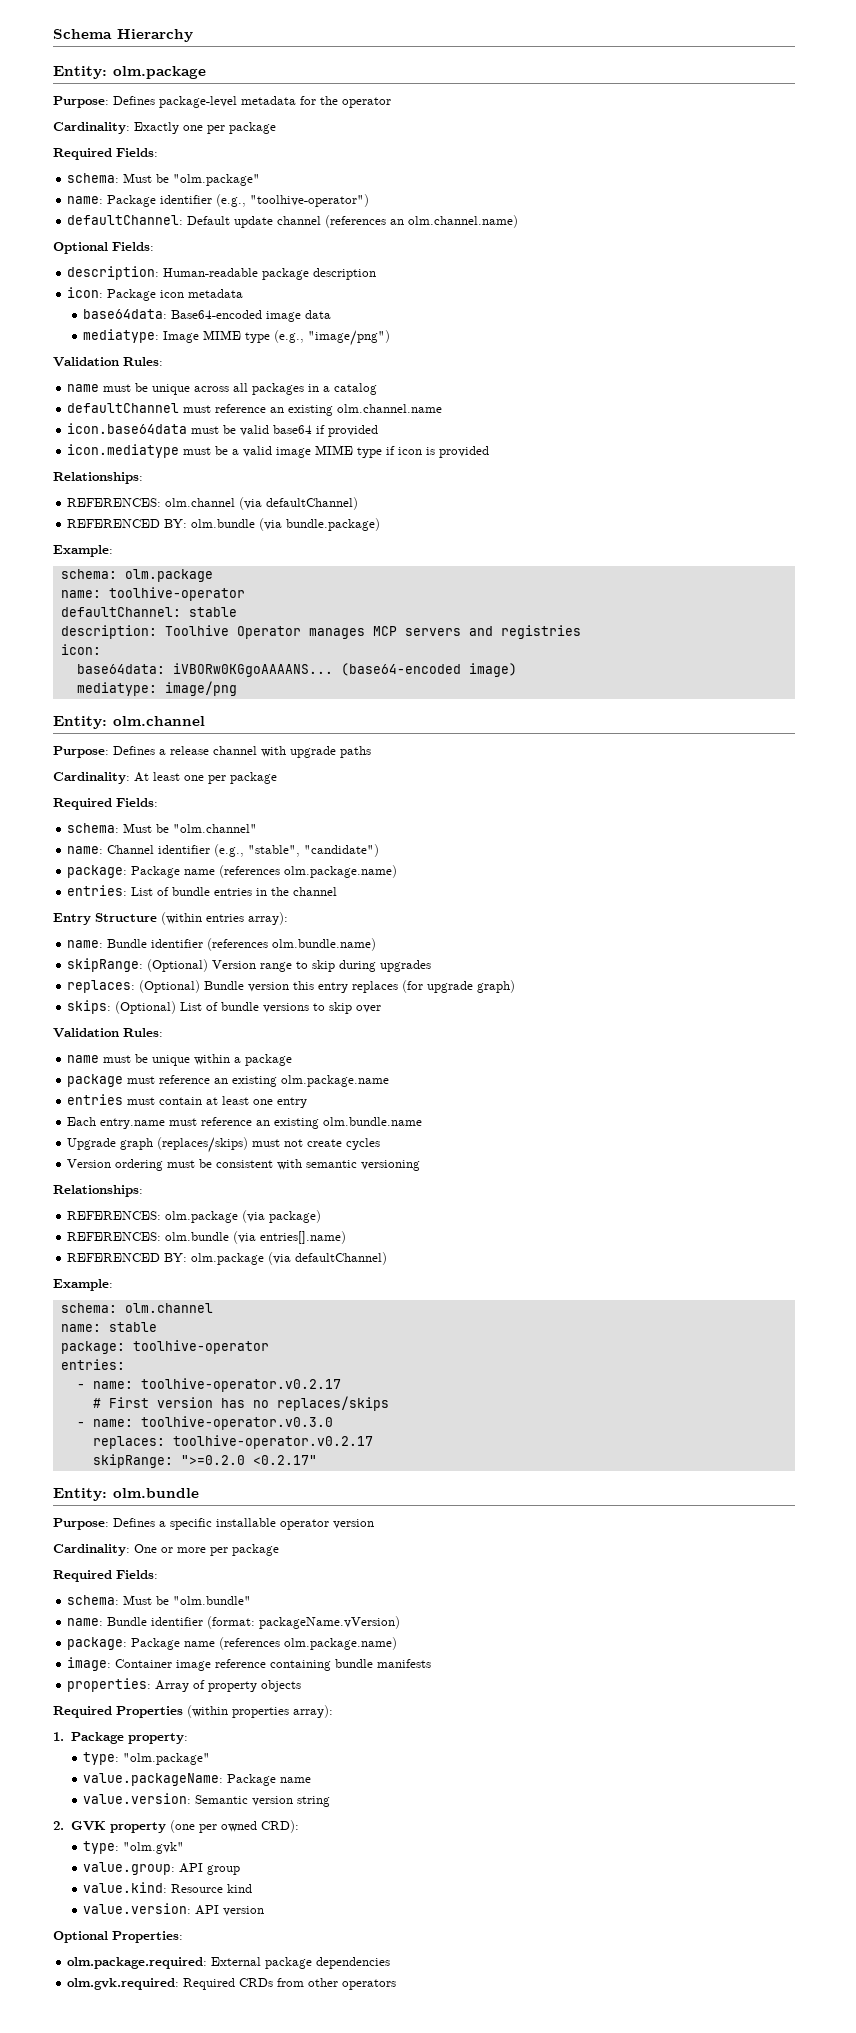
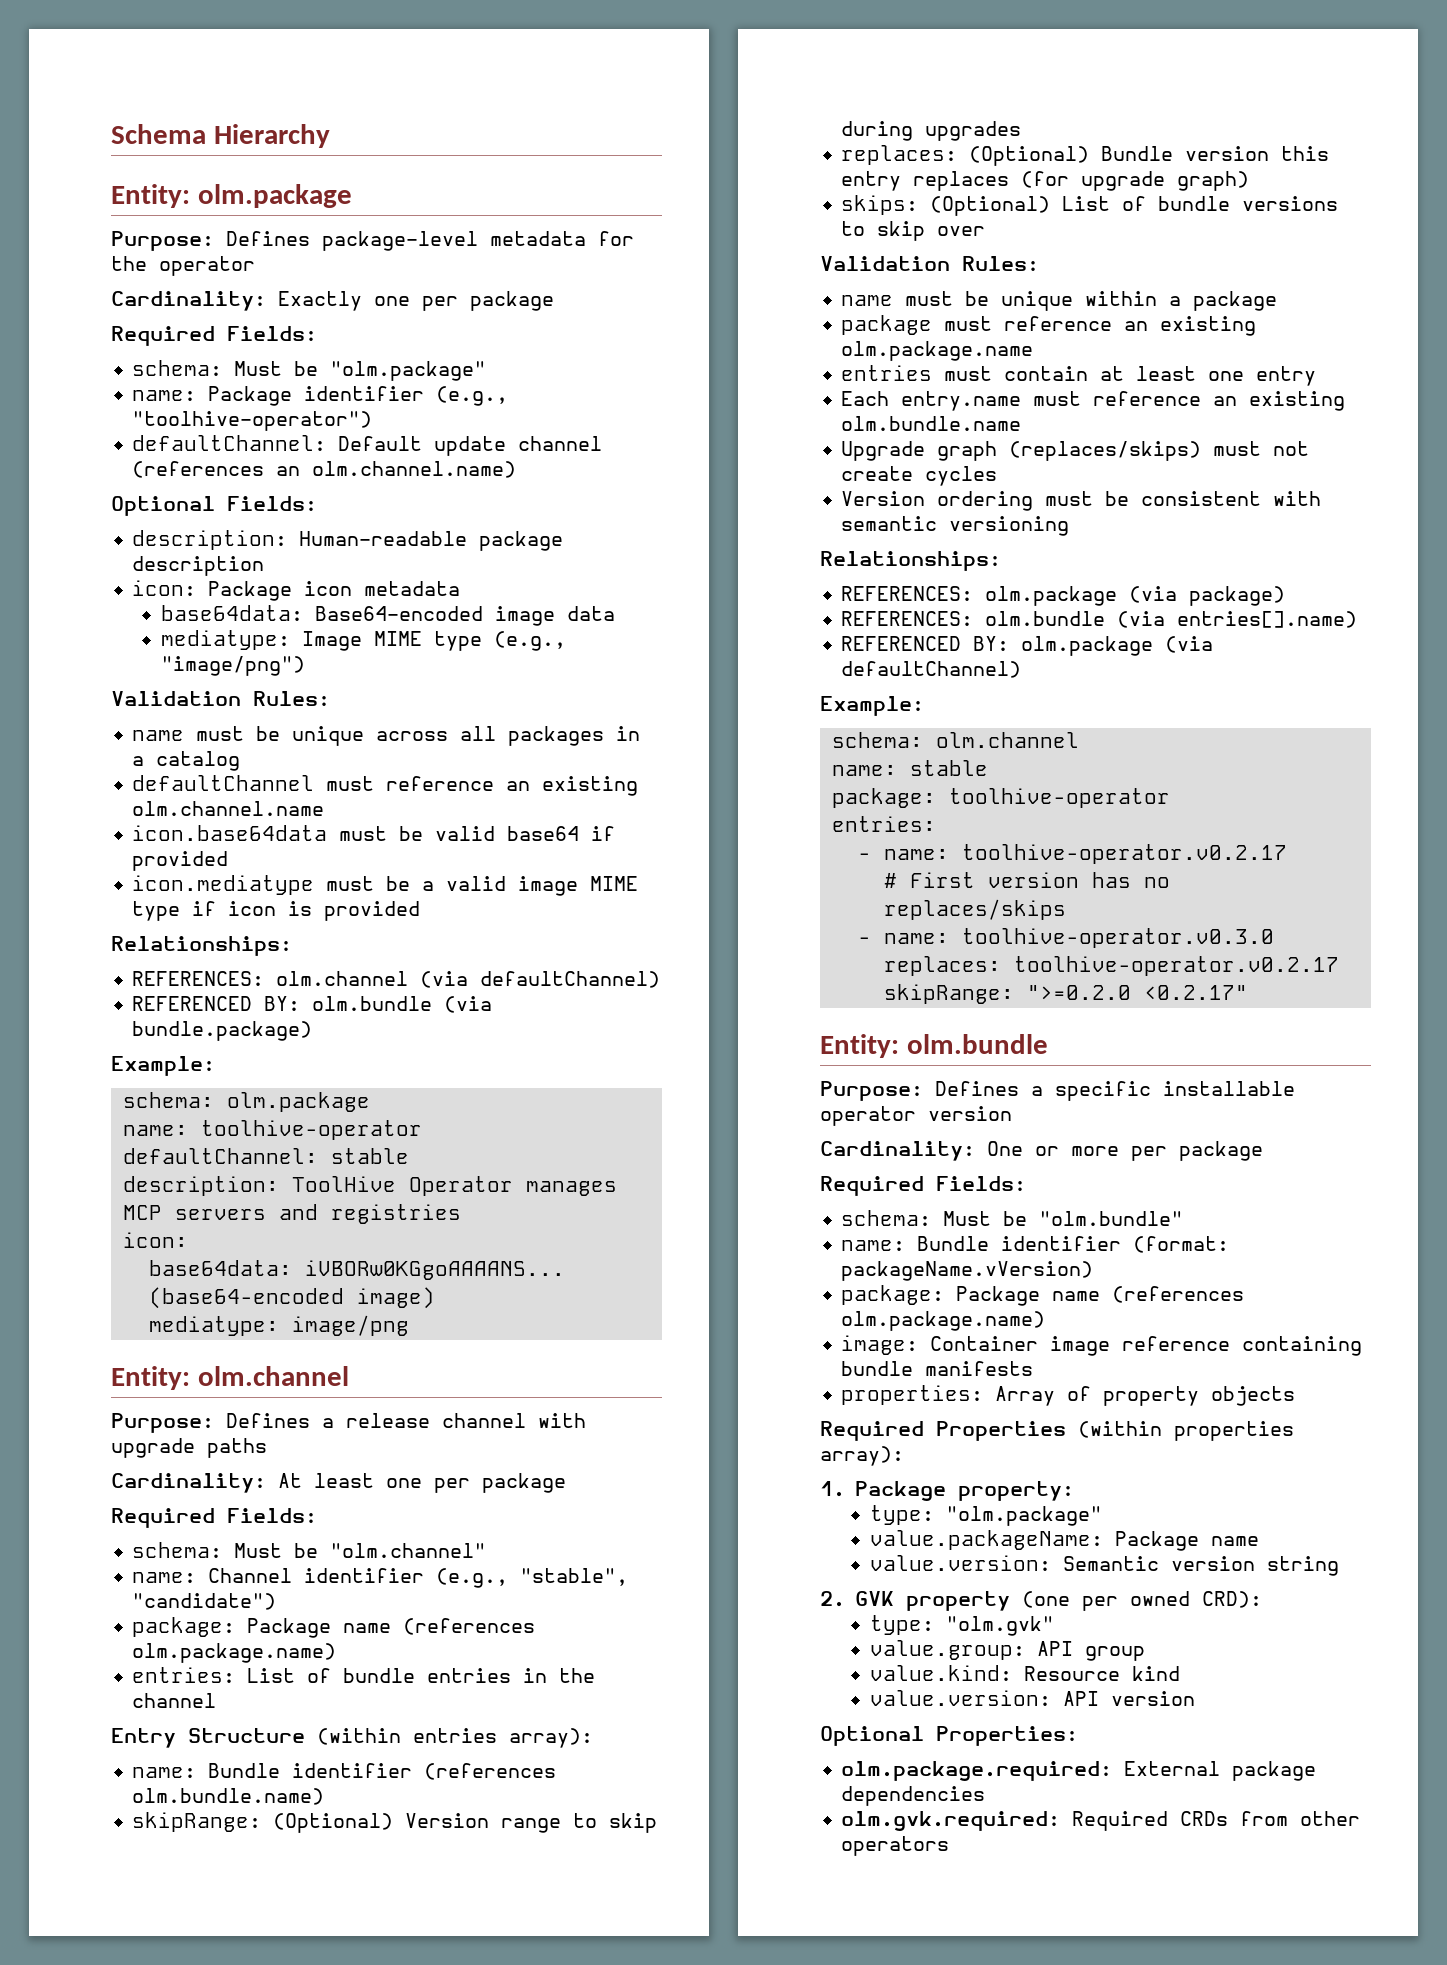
[164,625,229,636] Toolhive -> [291,1176,396,1192] ToolHive

